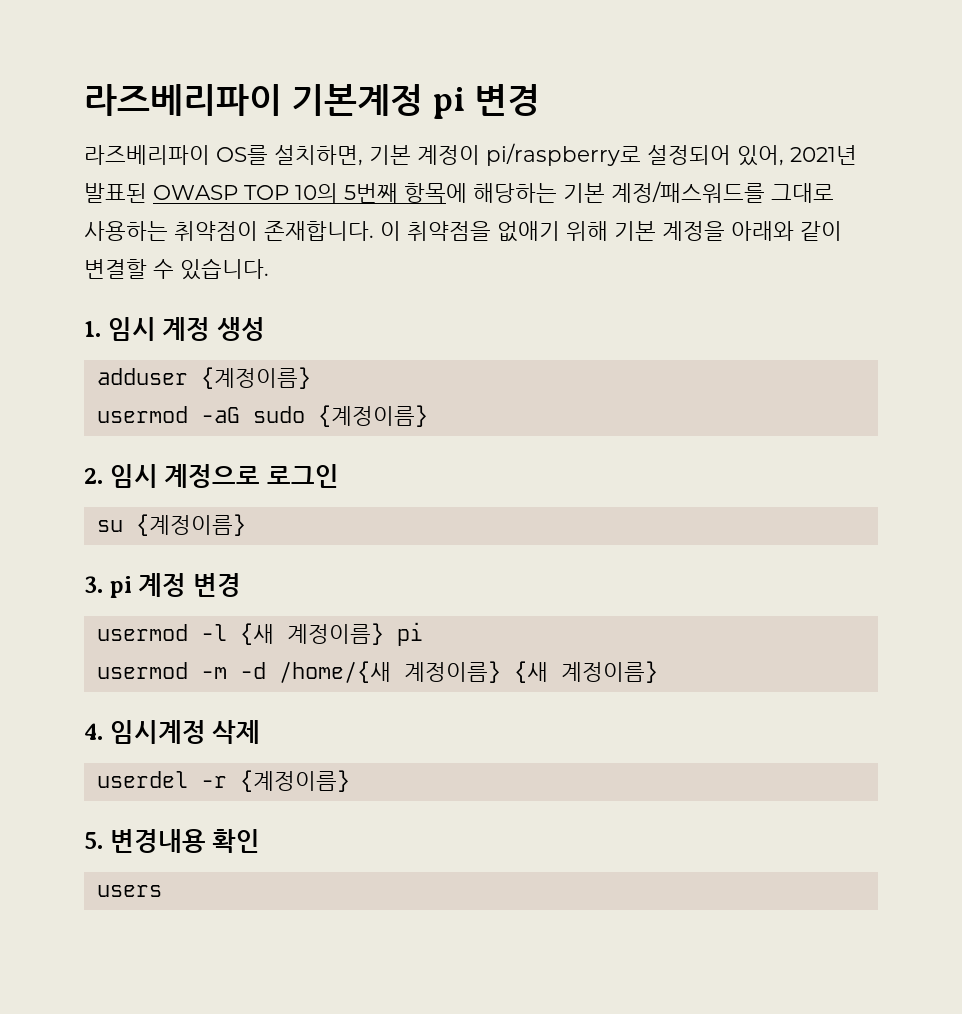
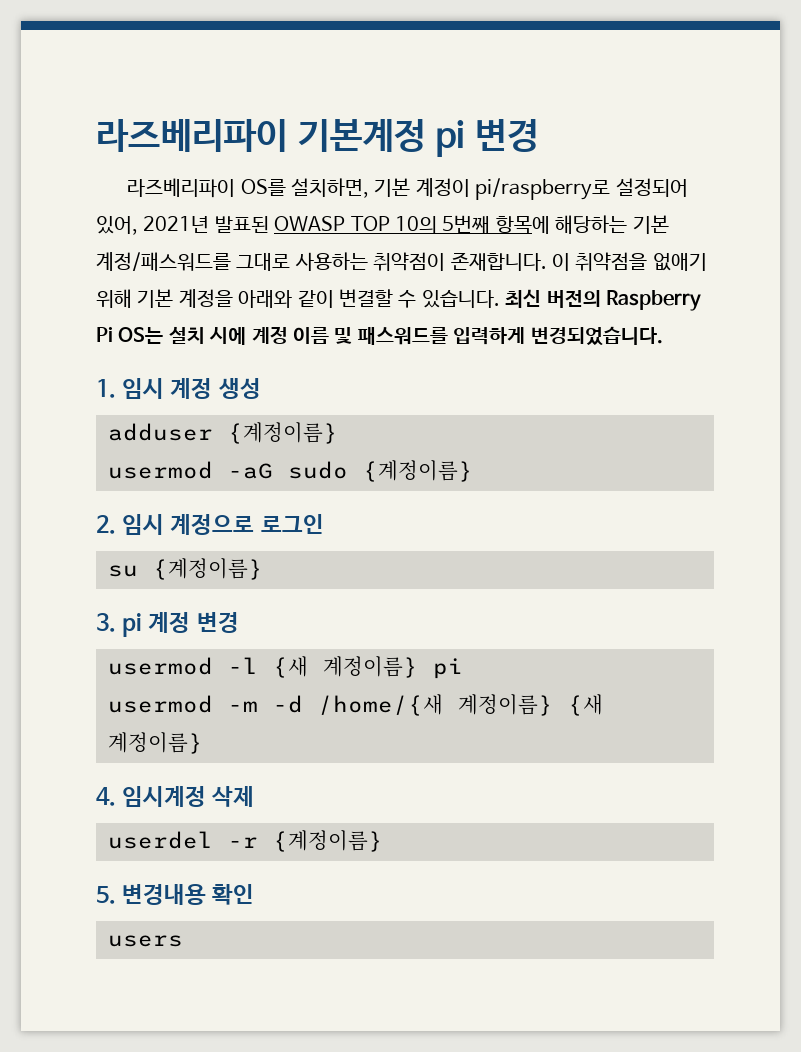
(269, 269) none -> [505,289,701,311] [96,326,663,345] 최신 버전의 Raspberry Pi OS는 설치 시에 계정 이름 및 패스워드를 입력하게 변경되었습니다.

